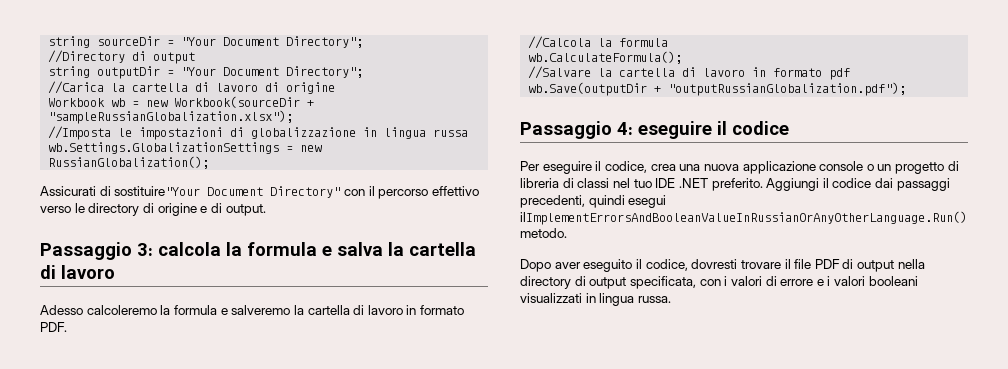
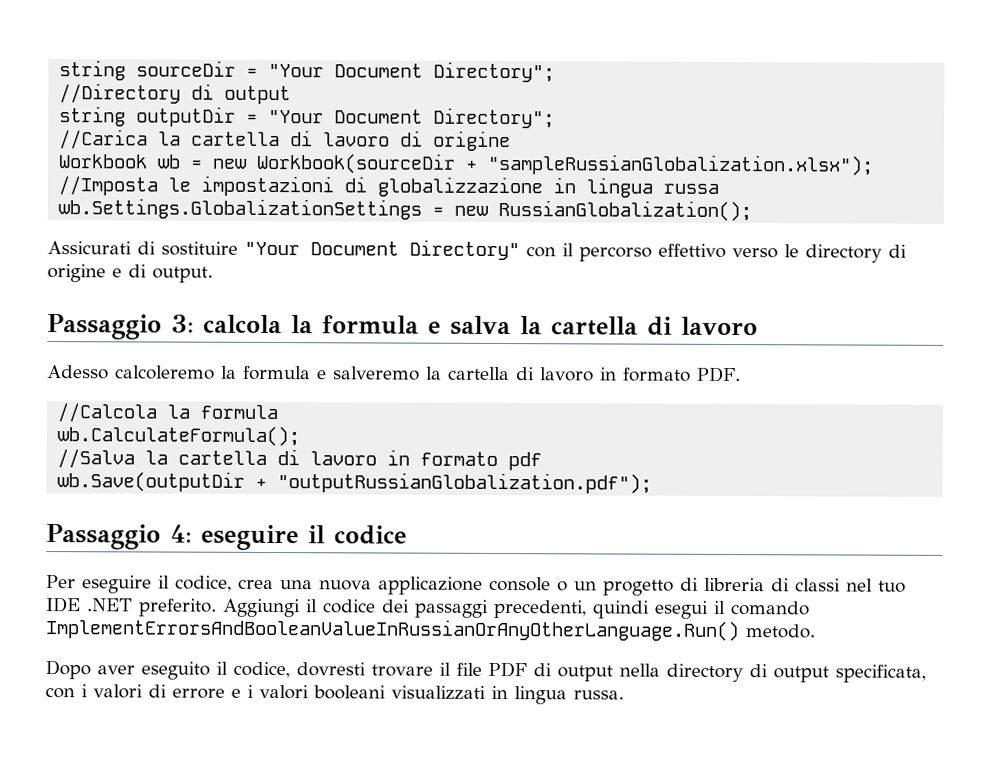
[114,186,201,196] sostituire"Your -> [161,241,300,256] sostituire "Your
[528,66,592,79] //Salvare -> [57,449,136,469] //Salva
[875,178,894,188] dai -> [382,599,410,613] dei
[520,211,967,225] ilImplementErrorsAndBooleanValueInRussianOrAnyOtherLanguage.Run() -> [714,600,810,616] [45,618,739,642] il comando ImplementErrorsAndBooleanValueInRussianOrAnyOtherLanguage.Run()

